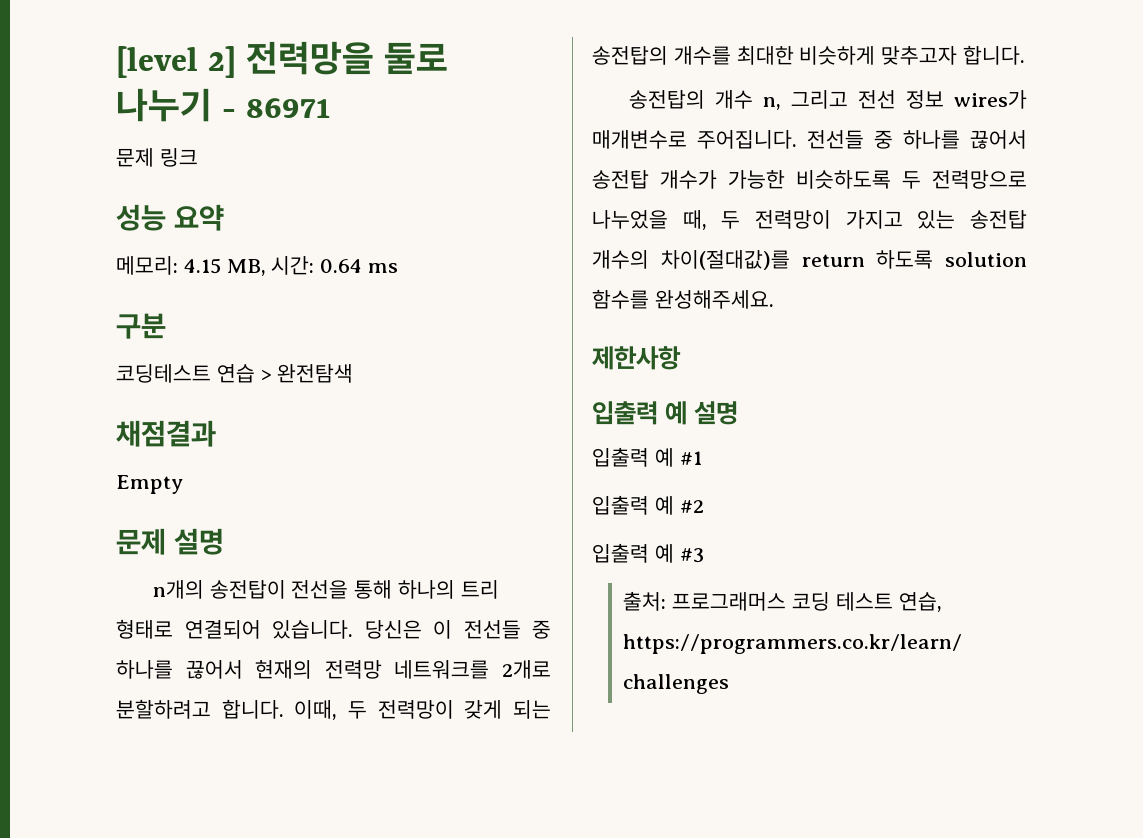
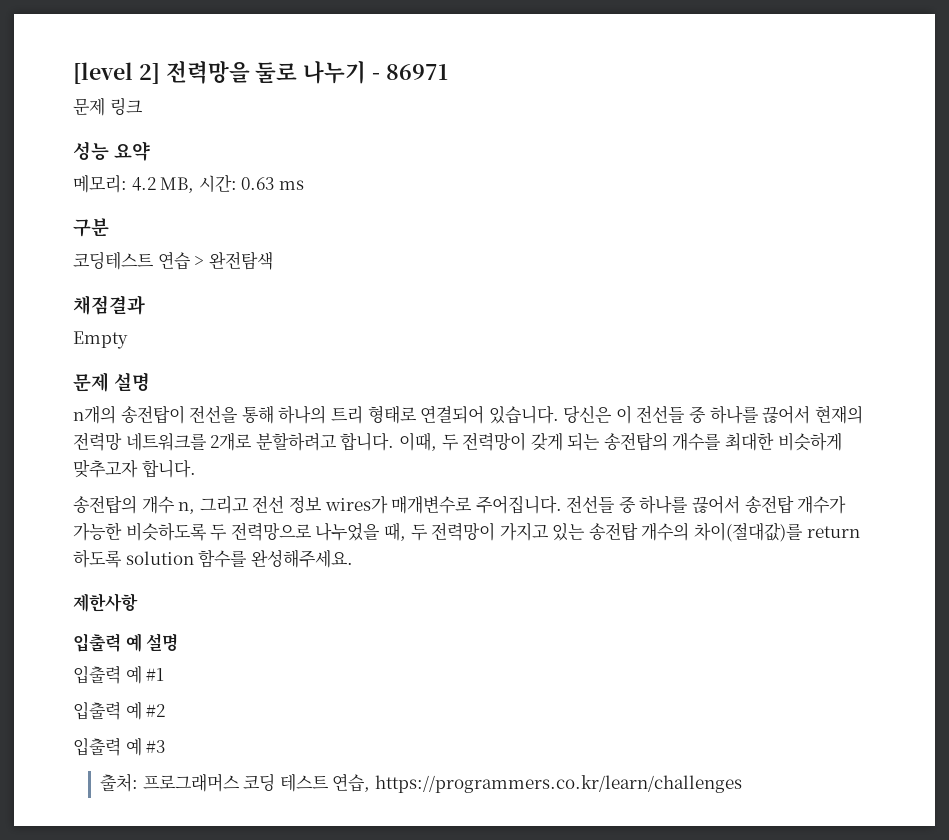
[183,258,221,274] 4.15 -> [131,177,156,191] 4.2
[320,259,363,273] 0.64 -> [241,177,275,190] 0.63

